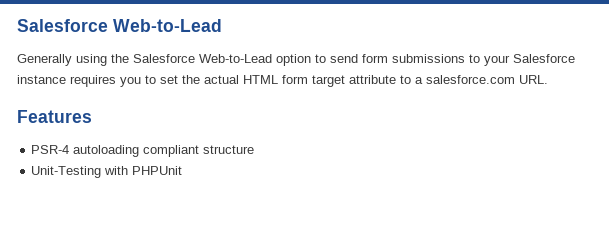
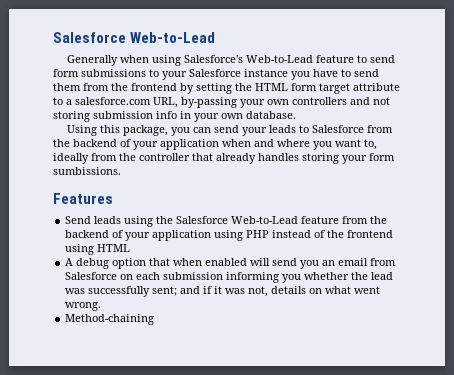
[76,54,311,66] using the Salesforce Web-to-Lead option -> [120,55,355,66] when using Salesforce's Web-to-Lead feature
[70,75,239,87] requires you to set the actual -> [291,69,379,80] [53,83,252,94] you have to send them from the frontend by setting the
[519,75,548,84] [17,110,92,123] [31,145,255,157] [31,166,183,178] URL. // Features // PSR-4 autoloading compliant structure // Unit-Testing with PHPUnit -> [153,97,390,108] [53,111,296,122] [67,125,394,136] [53,139,377,150] [53,153,395,164] [53,167,121,175] [53,193,113,204] [65,216,388,227] [65,230,394,241] [65,244,131,255] [65,258,397,269] [65,272,394,283] [65,286,381,297] [65,302,102,311] [65,314,155,325] URL, by-passing your own controllers and not storing submission info in your own database. // Using this package, you can send your leads to Salesforce from the backend of your application when and where you want to, ideally from the controller that already handles storing your form sumbissions. // Features // Send leads using the Salesforce Web-to-Lead feature from the backend of your application using PHP instead of the frontend using HTML // A debug option that when enabled will send you an email from Salesforce on each submission informing you whether the lead was successfully sent; and if it was not, details on what went wrong. // Method-chaining

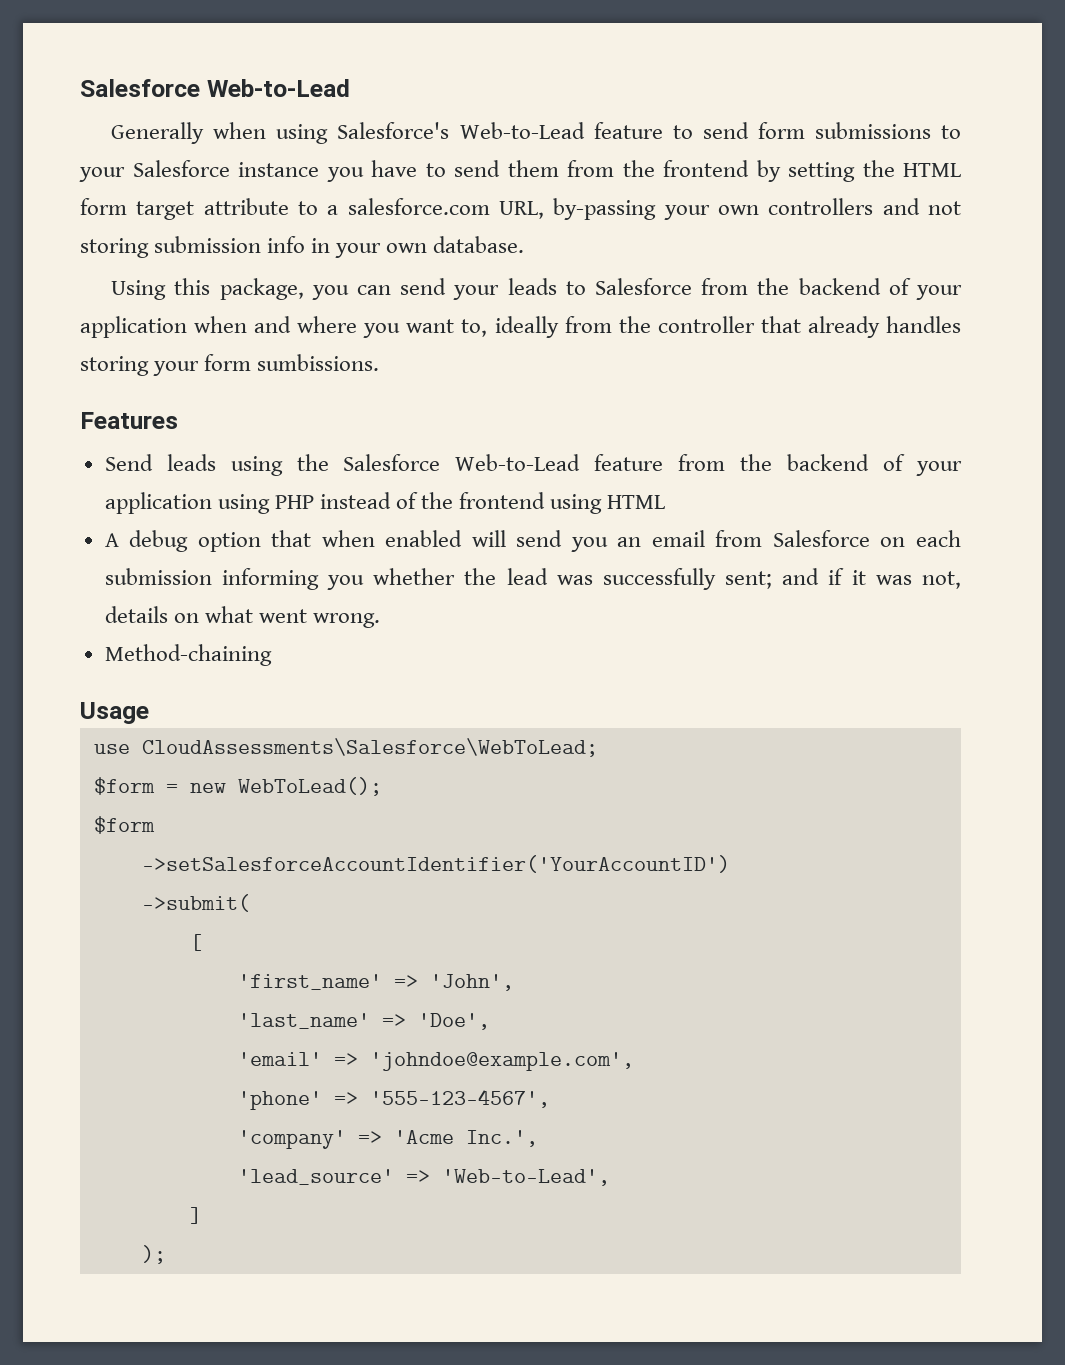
(155, 319) none -> [80,702,149,724] [93,738,598,757] [93,777,382,796] [93,816,155,834] [141,855,730,873] [141,894,250,912] [189,934,202,951] [237,974,514,991] [237,1013,490,1030] [237,1052,634,1071] [237,1089,550,1110] [237,1130,538,1149] [237,1169,610,1186] [189,1207,202,1224] [141,1245,166,1264] // Usage // use CloudAssessments\Salesforce\WebToLead; // $form = new WebToLead(); // $form // ->setSalesforceAccountIdentifier('YourAccountID') // ->submit( // [ // 'first_name' => 'John', // 'last_name' => 'Doe', // 'email' => 'johndoe@example.com', // 'phone' => '555-123-4567', // 'company' => 'Acme Inc.', // 'lead_source' => 'Web-to-Lead', // ] // );

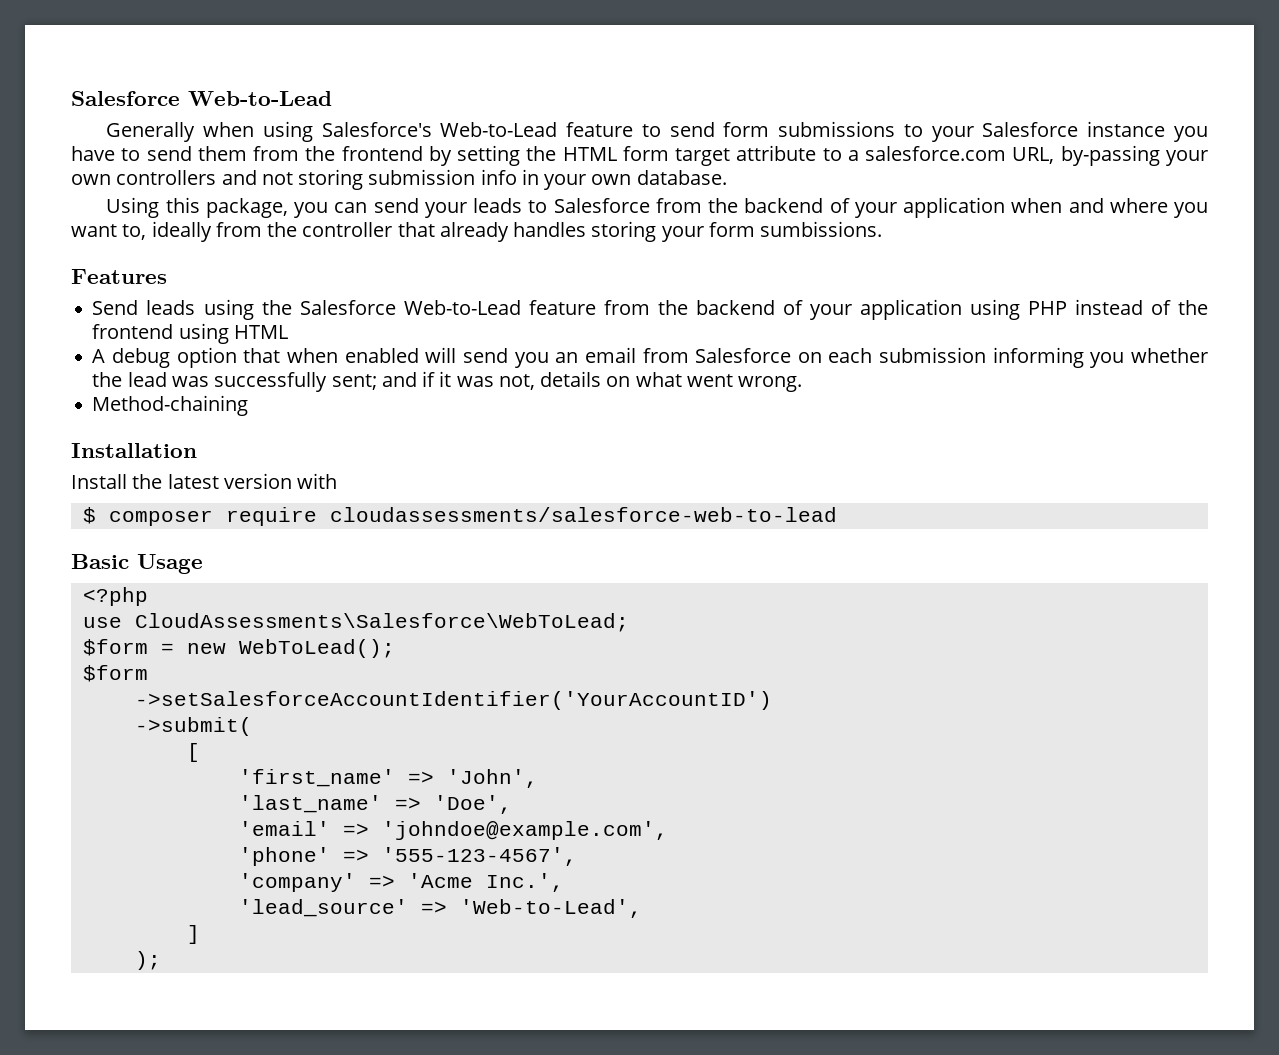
(272, 655) none -> [71,443,197,458] [71,473,338,489] [82,507,837,526] [71,554,129,569] Installation // Install the latest version with // $ composer require cloudassessments/salesforce-web-to-lead // Basic
(149, 713) none -> [82,587,148,606] // <?php

